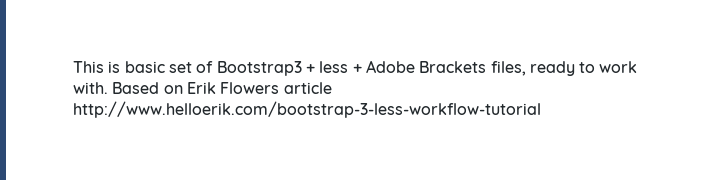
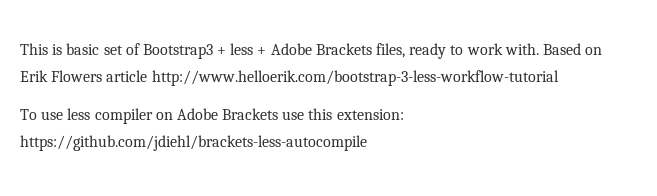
(541, 109) none -> [20,108,404,124] [20,135,367,151] // To use less compiler on Adobe Brackets use this extension: https://github.com/jdiehl/brackets-less-autocompile

